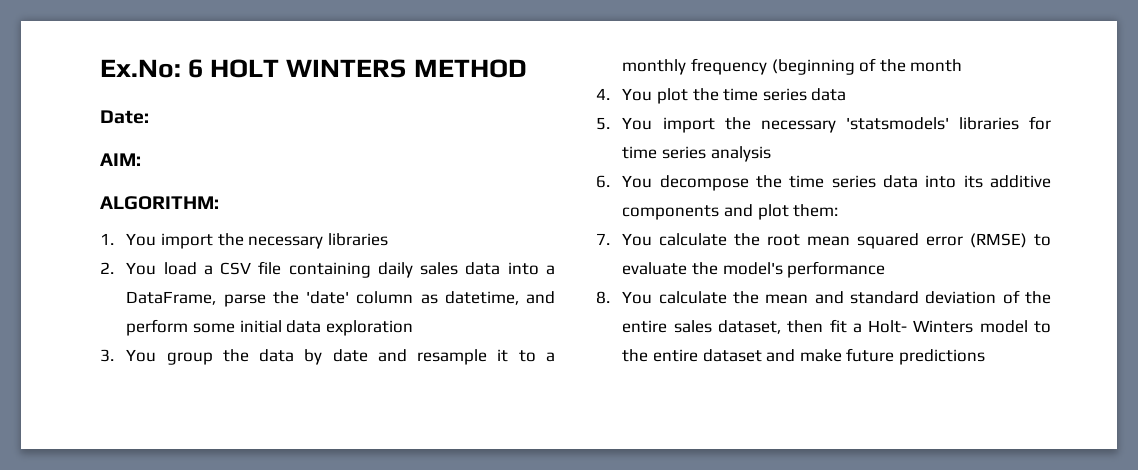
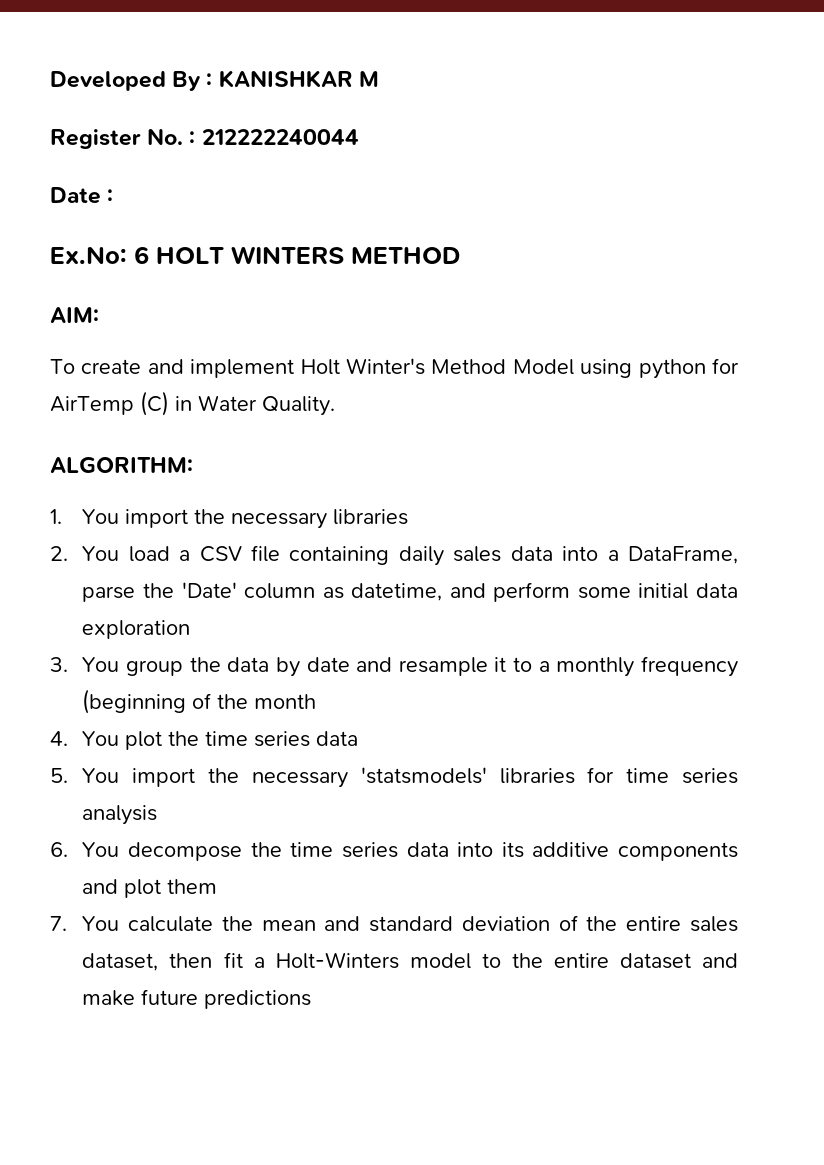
(100, 68) none -> [50,70,379,91] [50,128,359,149] [50,187,114,204] Developed By : KANISHKAR M // Register No. : 212222240044 // Date : //
[100,110,149,124] [100,153,141,166] Date: // AIM: -> [50,307,99,323] [50,358,739,379] [50,391,335,416] AIM: // To create and implement Holt Winter's Method Model using python for AirTemp (C) in Water Quality.
[306,291,350,304] 'date' -> [181,582,237,598] 'Date'
[793,204,839,217] [596,233,1051,249] [622,261,886,278] [596,291,610,304] them: // 7. You calculate the root mean squared error (RMSE) to evaluate the model's performance // 8. -> [167,879,218,894] [50,916,67,931] them // 7.
[868,320,974,333] Holt- Winters -> [275,952,399,969] Holt-Winters

